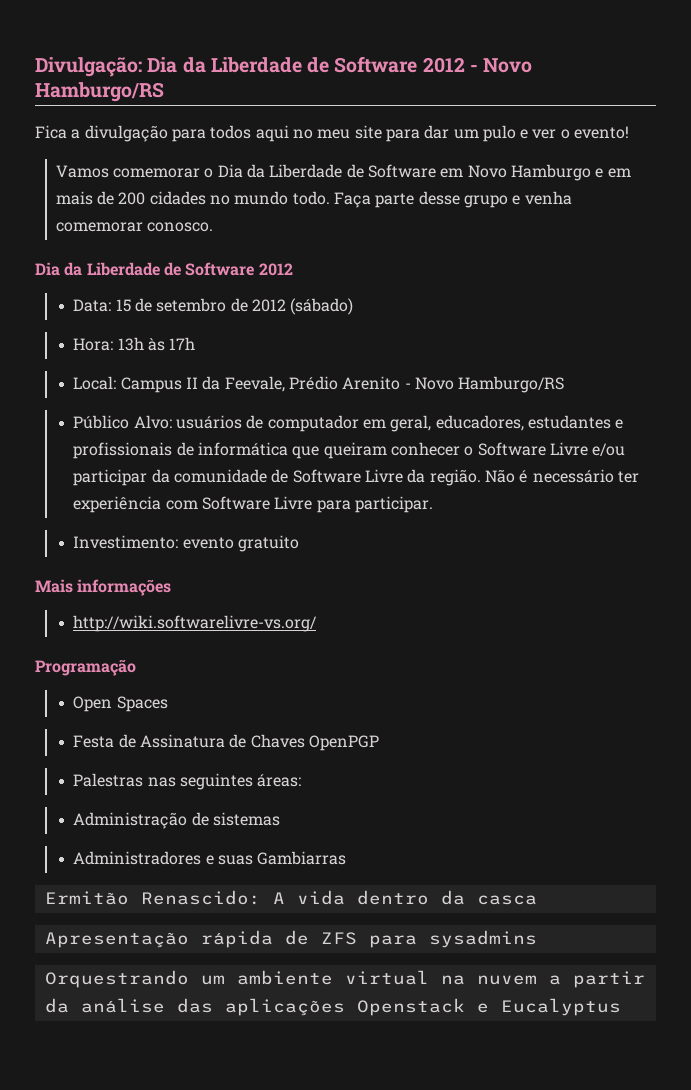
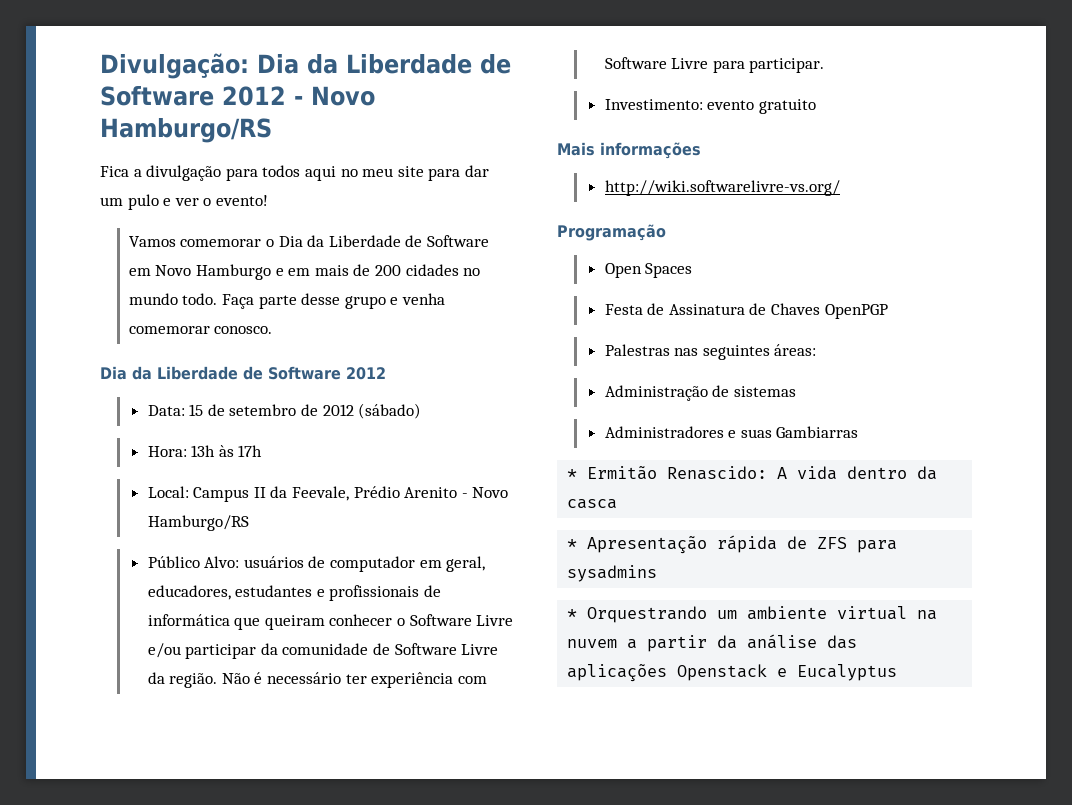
(347, 858) none -> [567,469,578,479] *
(537, 900) none -> [567,539,578,549] *
(537, 939) none -> [567,609,578,619] *

